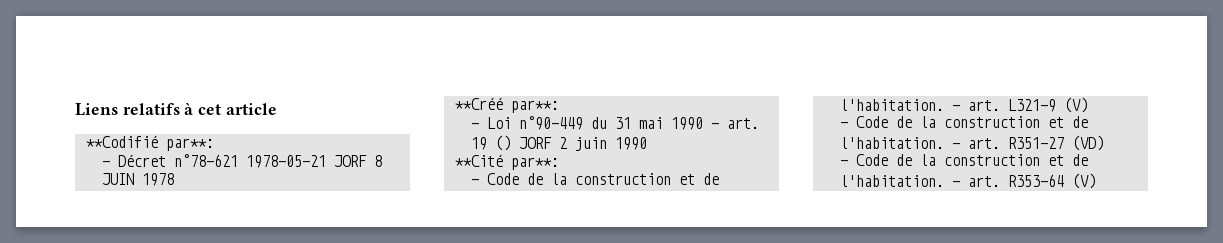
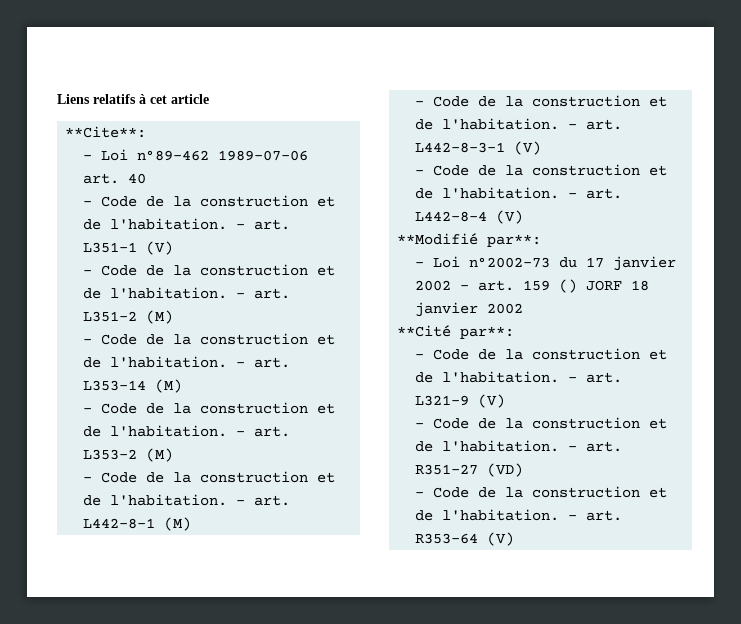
[85,135,214,151] [101,154,382,168] [101,173,174,186] [454,97,559,113] [470,116,759,130] [470,137,487,150] **Codifié par**: // - Décret n°78-621 1978-05-21 JORF 8 JUIN 1978 // **Créé par**: // - Loi n°90-449 du 31 mai 1990 - art. 19 -> [65,126,147,138] [83,149,309,161] [83,173,147,184] [83,195,336,207] [83,218,291,230] [83,241,174,255] [83,264,336,276] [83,287,291,299] [83,310,174,324] [83,333,336,345] [83,356,291,368] [83,379,183,393] [83,402,336,414] [83,425,291,437] [83,448,174,462] [83,471,336,483] [83,494,291,506] [83,517,192,531] [415,95,668,107] [415,118,623,130] [415,141,542,155] [415,164,668,176] [415,187,623,199] [415,210,524,224] [397,233,542,247] [415,256,677,271] [415,280,551,291] **Cite**: // - Loi n°89-462 1989-07-06 art. 40 // - Code de la construction et de l'habitation. - art. L351-1 (V) // - Code de la construction et de l'habitation. - art. L351-2 (M) // - Code de la construction et de l'habitation. - art. L353-14 (M) // - Code de la construction et de l'habitation. - art. L353-2 (M) // - Code de la construction et de l'habitation. - art. L442-8-1 (M) // - Code de la construction et de l'habitation. - art. L442-8-3-1 (V) // - Code de la construction et de l'habitation. - art. L442-8-4 (V) // **Modifié par**: // - Loi n°2002-73 du 17 janvier 2002 - art. 159
[558,137,647,151] 2 juin 1990 -> [631,280,650,291] [415,302,524,317] 18 janvier 2002

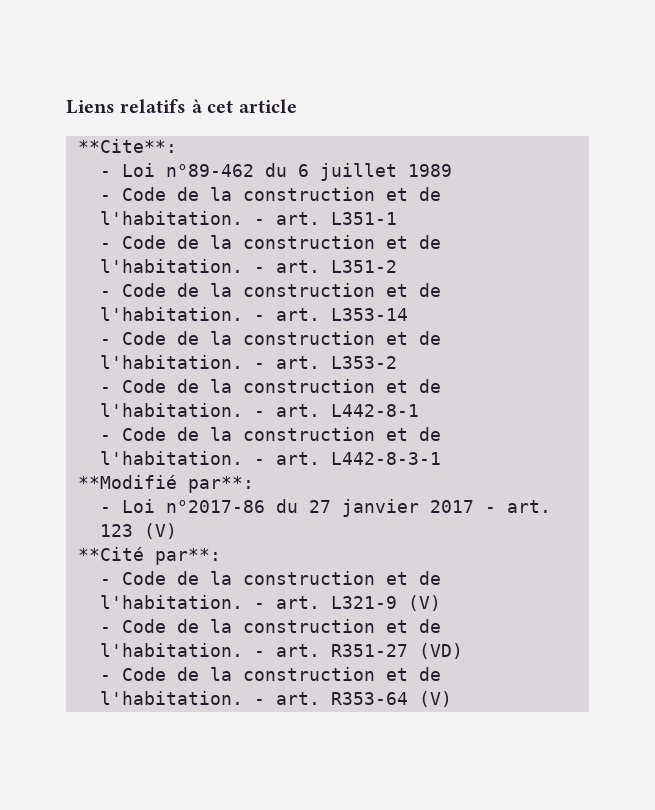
[218,150,309,161] [83,173,147,184] 1989-07-06 art. 40 -> [265,163,452,181] du 6 juillet 1989
[146,241,174,255] (V) -> (397, 218) none
[146,310,174,324] (M) -> (397, 266) none
[155,379,183,393] (M) -> (408, 314) none
[146,448,174,462] (M) -> (397, 362) none
[164,517,192,531] (M) -> (419, 410) none
[514,141,542,155] [415,164,668,176] [415,187,623,199] [415,210,524,224] [397,233,542,247] [415,256,677,271] [415,279,650,293] [415,302,524,317] (V) // - Code de la construction et de l'habitation. - art. L442-8-4 (V) // **Modifié par**: // - Loi n°2002-73 du 17 janvier 2002 - art. 159 () JORF 18 janvier 2002 -> [78,475,254,493] [100,499,551,517] [100,523,177,539] // **Modifié par**: // - Loi n°2017-86 du 27 janvier 2017 - art. 123 (V)

